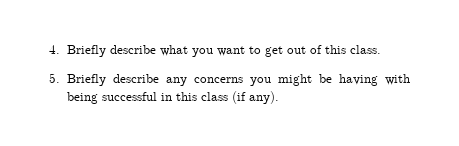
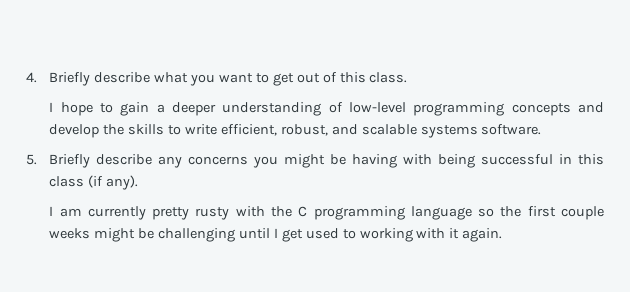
(381, 49) none -> [49,102,604,116] [49,124,542,138] // I hope to gain a deeper understanding of low-level programming concepts and develop the skills to write efficient, robust, and scalable systems software.
(279, 97) none -> [49,206,604,220] [49,228,503,242] // I am currently pretty rusty with the C programming language so the first couple weeks might be challenging until I get used to working with it again.

